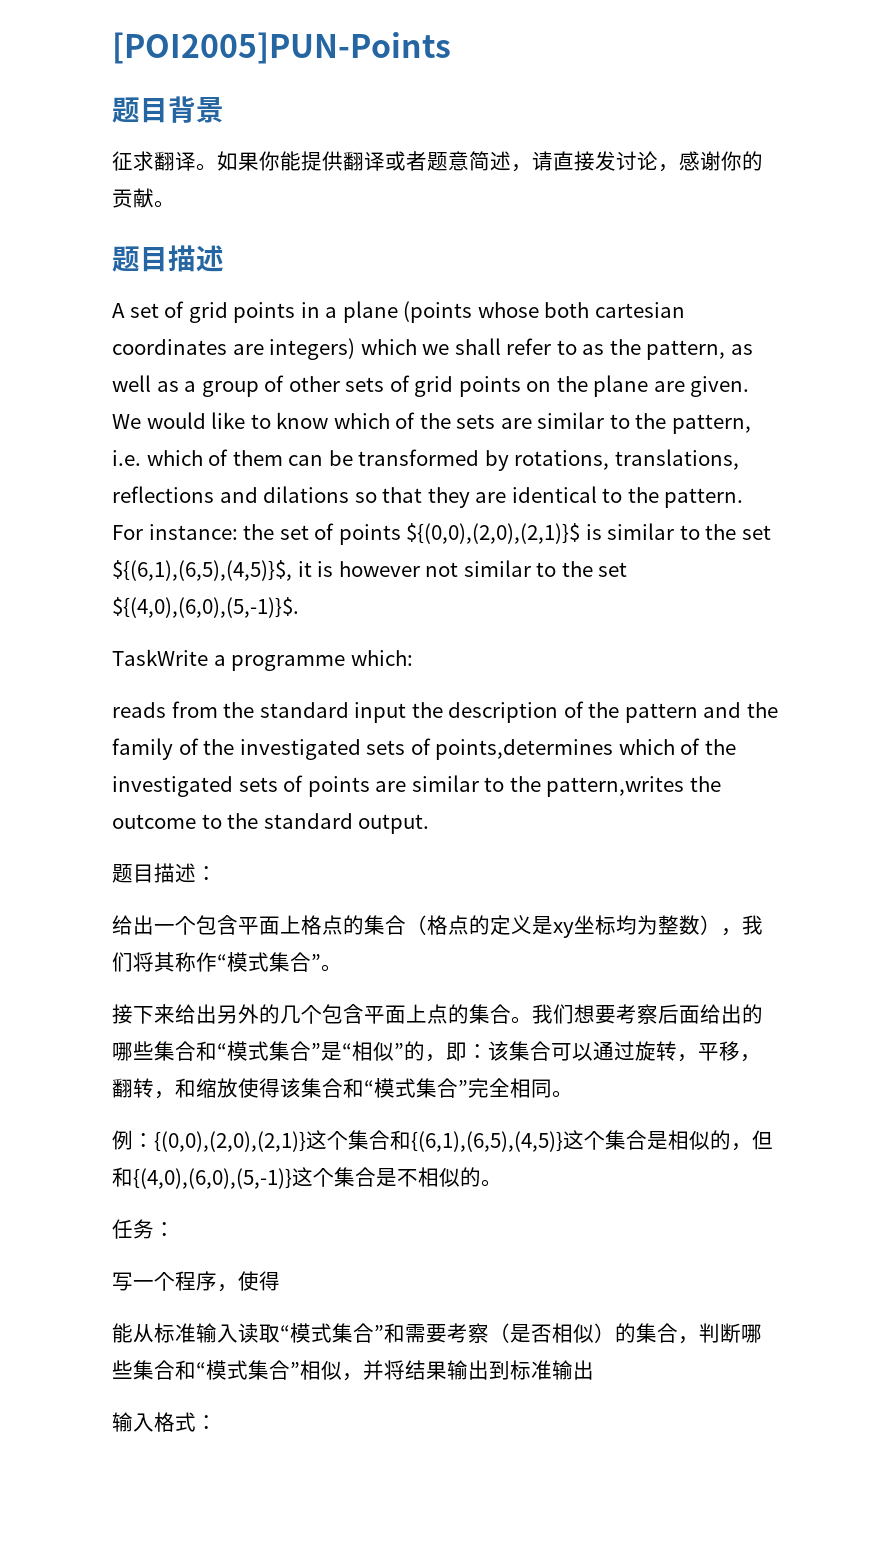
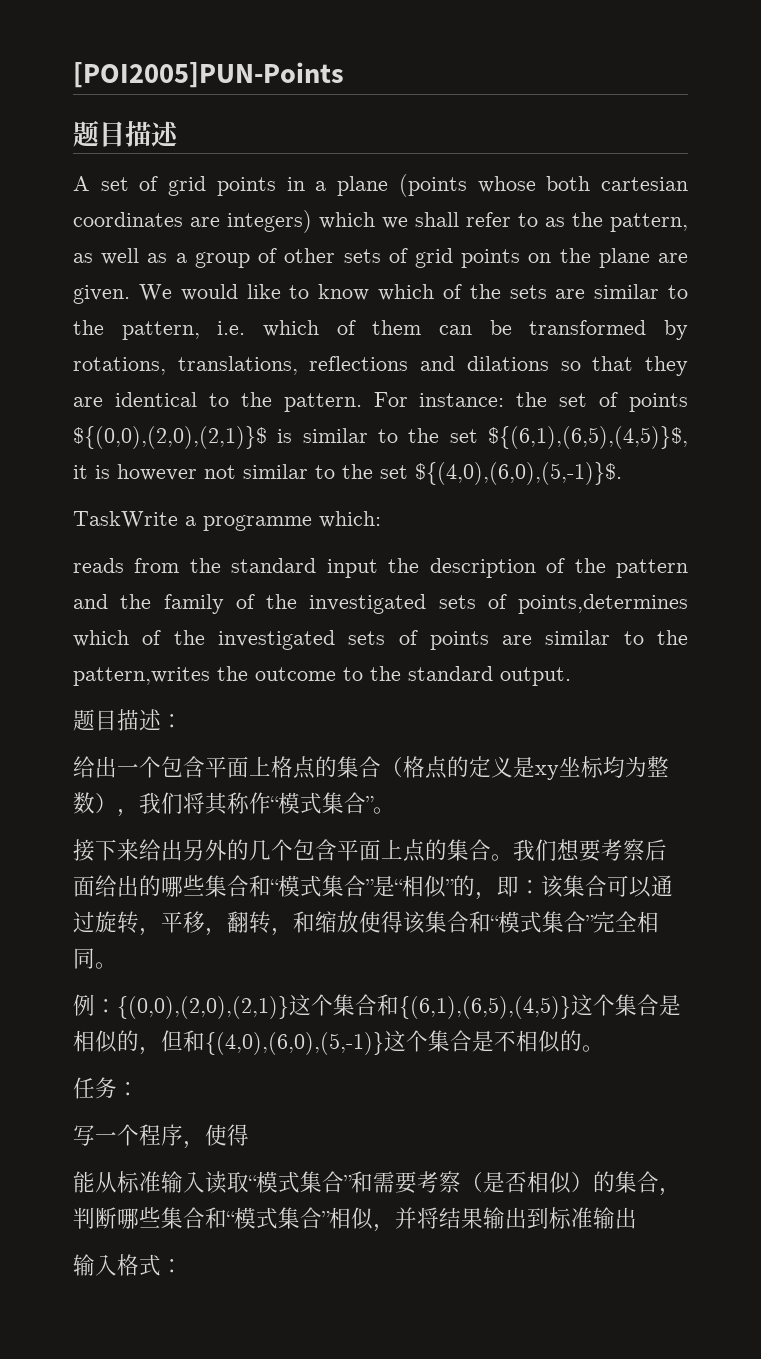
[112,96,224,123] [112,151,763,172] [112,188,175,208] // 题目背景 // 征求翻译。如果你能提供翻译或者题意简述，请直接发讨论，感谢你的贡献。 -> (344, 75) none

